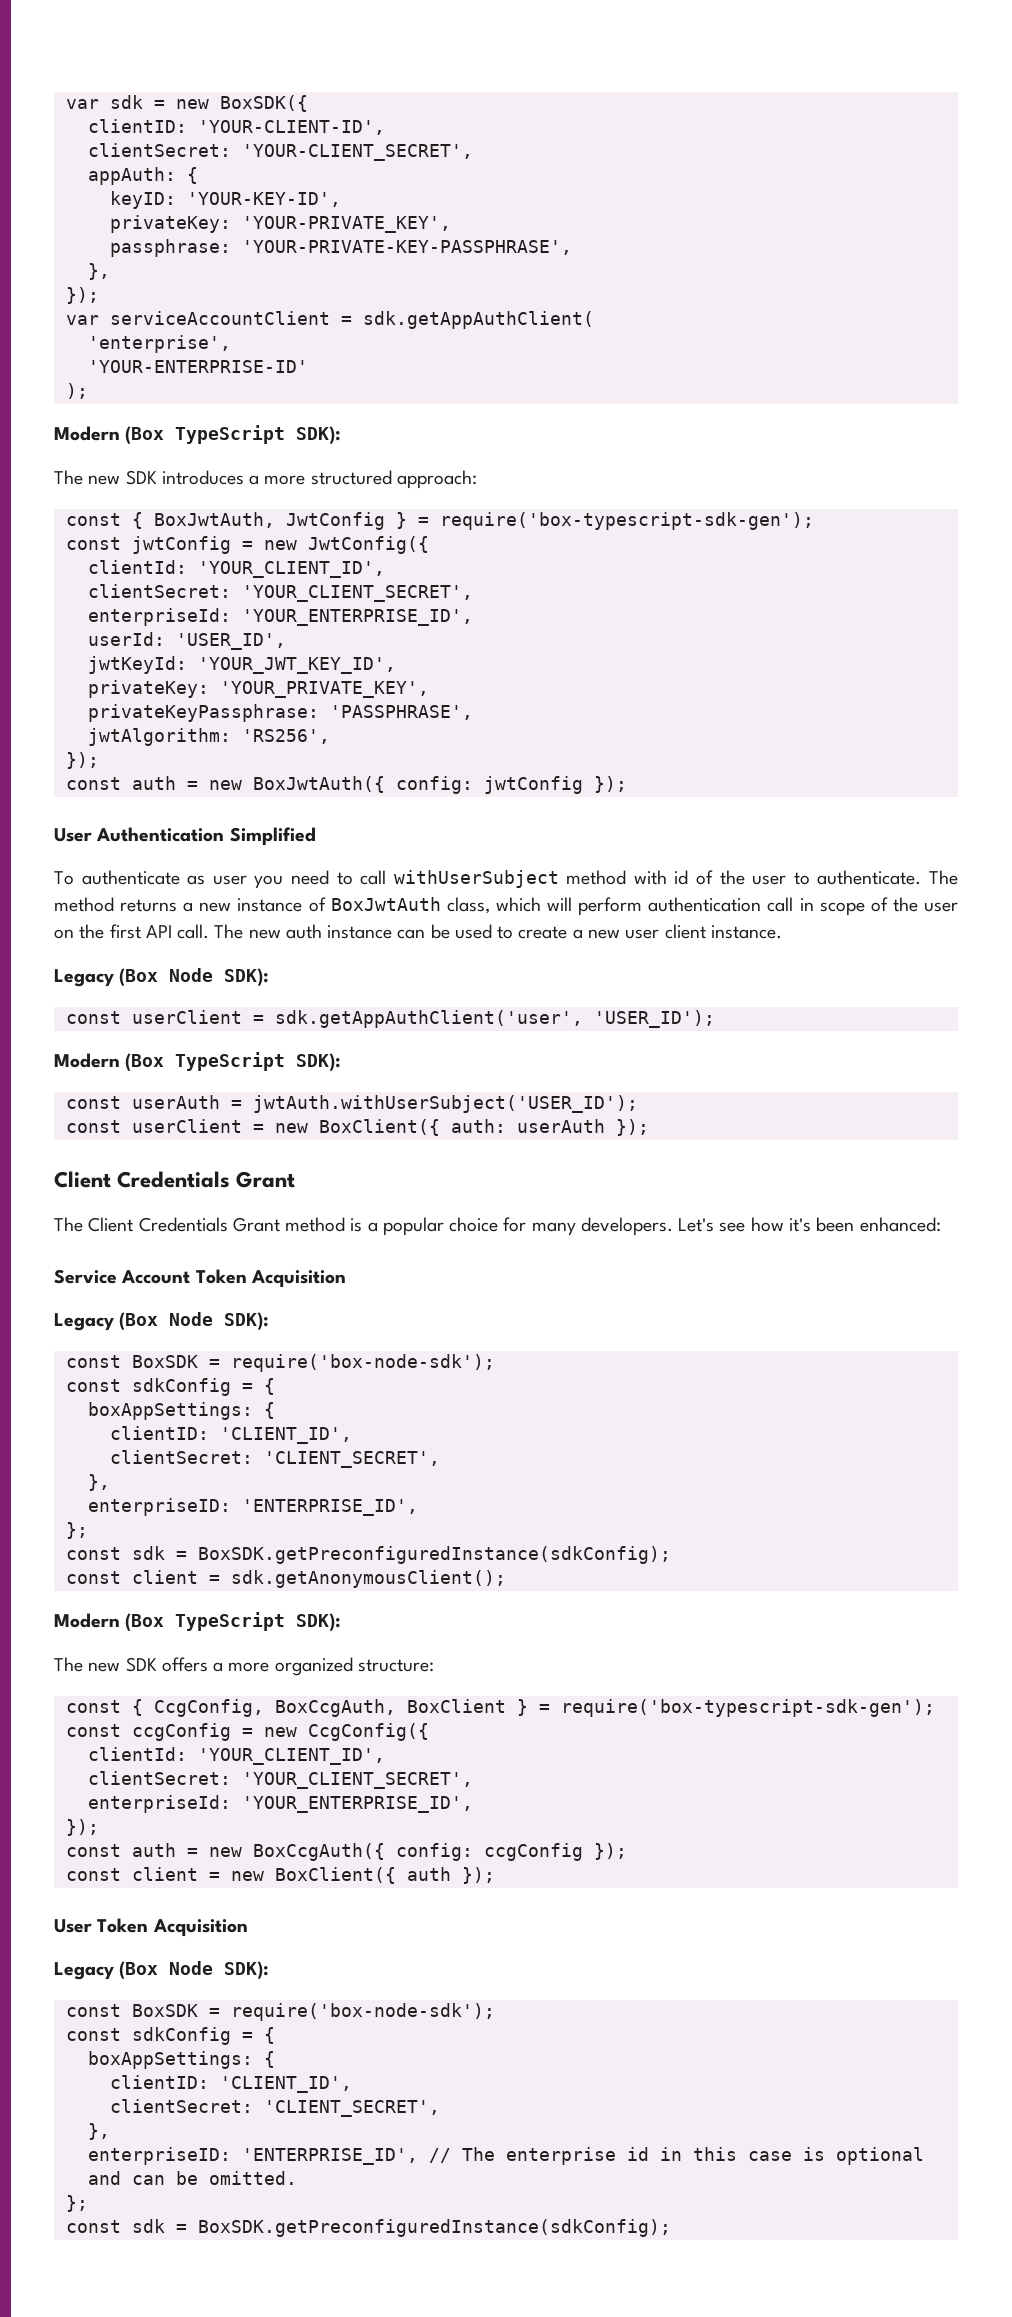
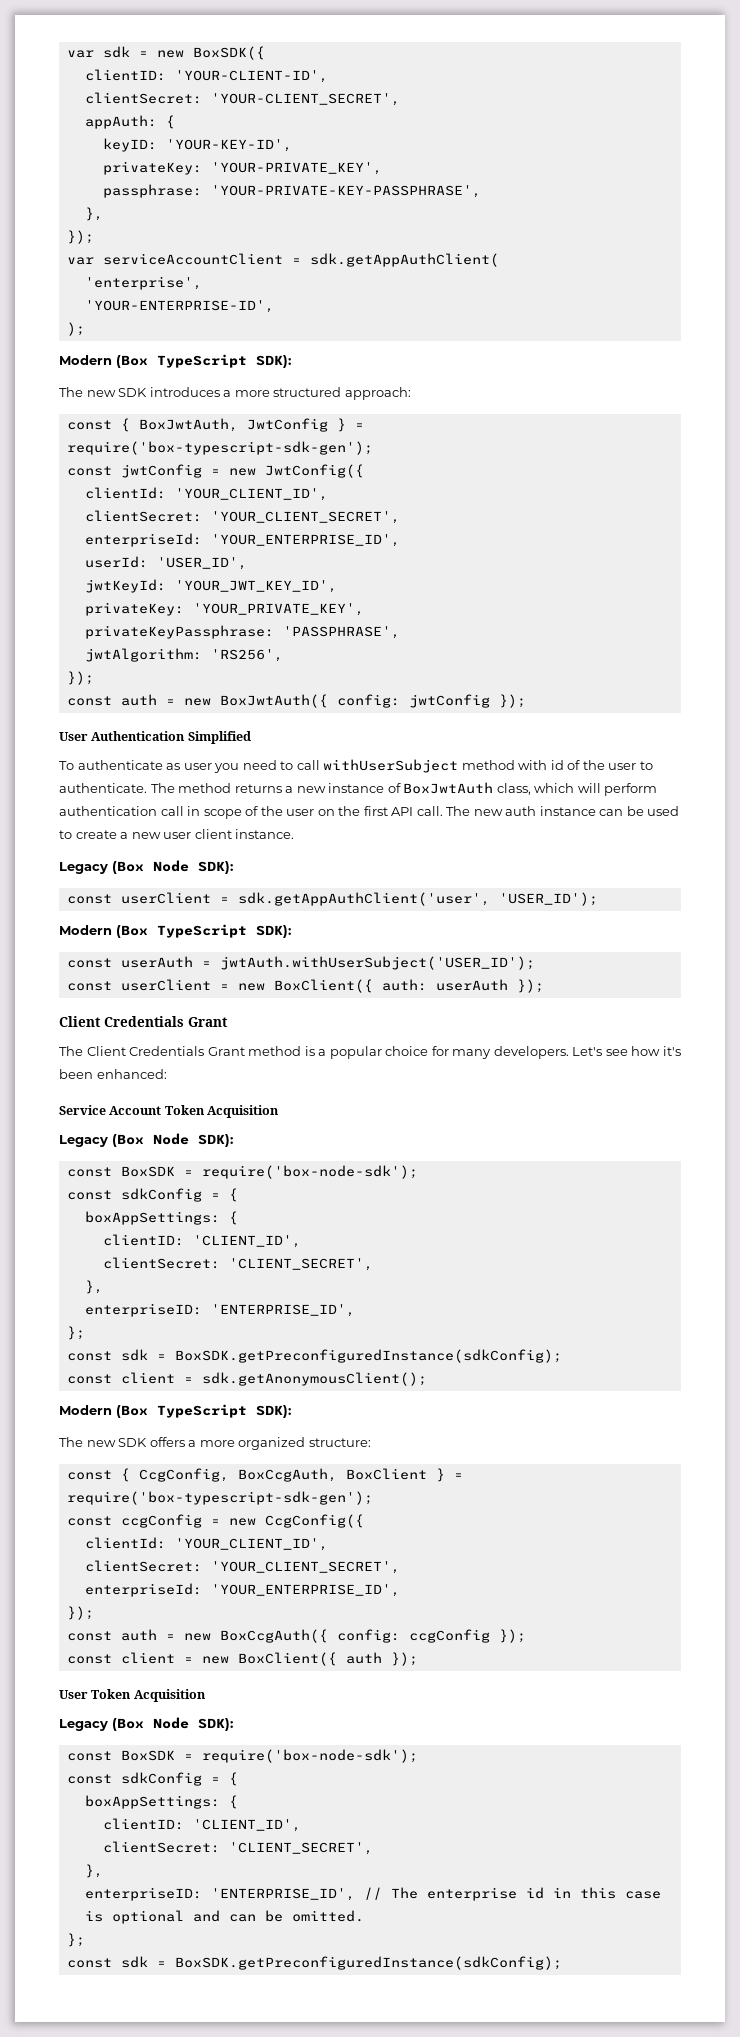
[87,360,308,373] 'YOUR-ENTERPRISE-ID' -> [84,300,274,313] 'YOUR-ENTERPRISE-ID',

